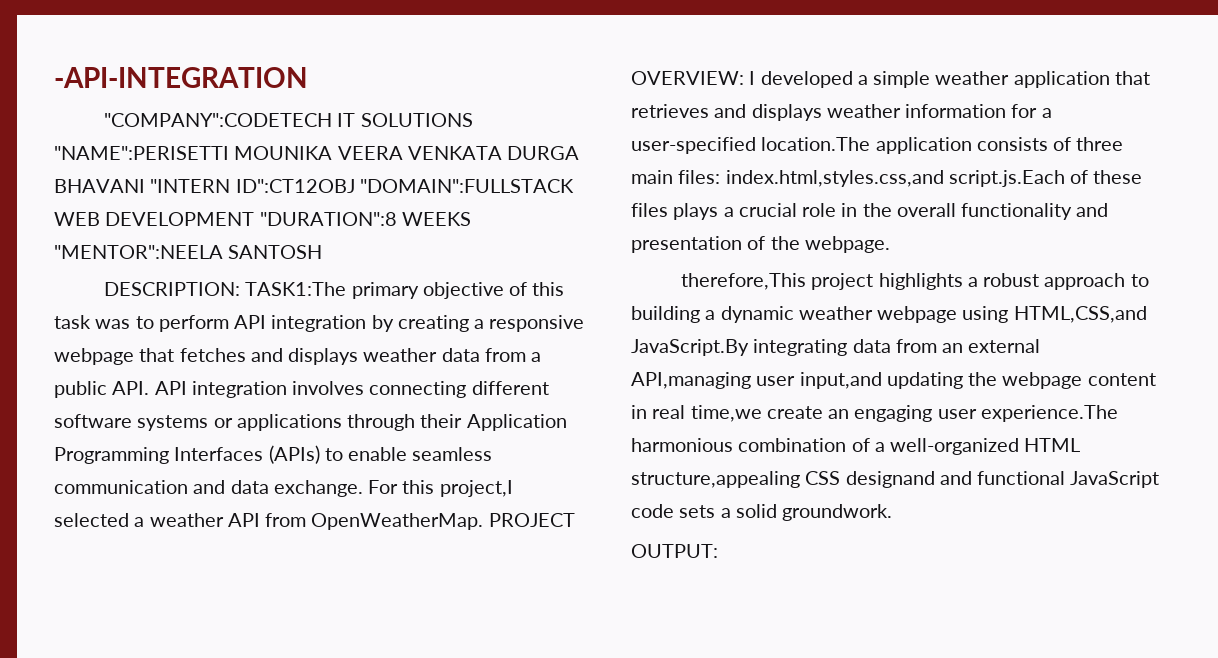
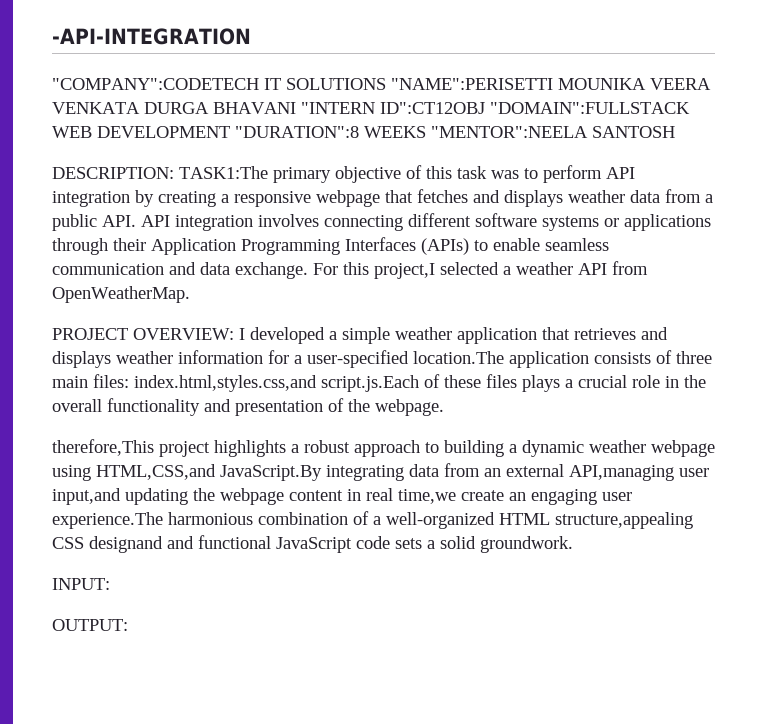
(484, 521) none -> (190, 294) //
(893, 512) none -> [52,578,110,590] // INPUT:

